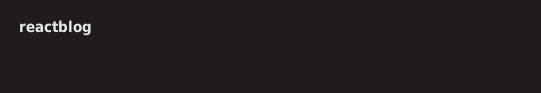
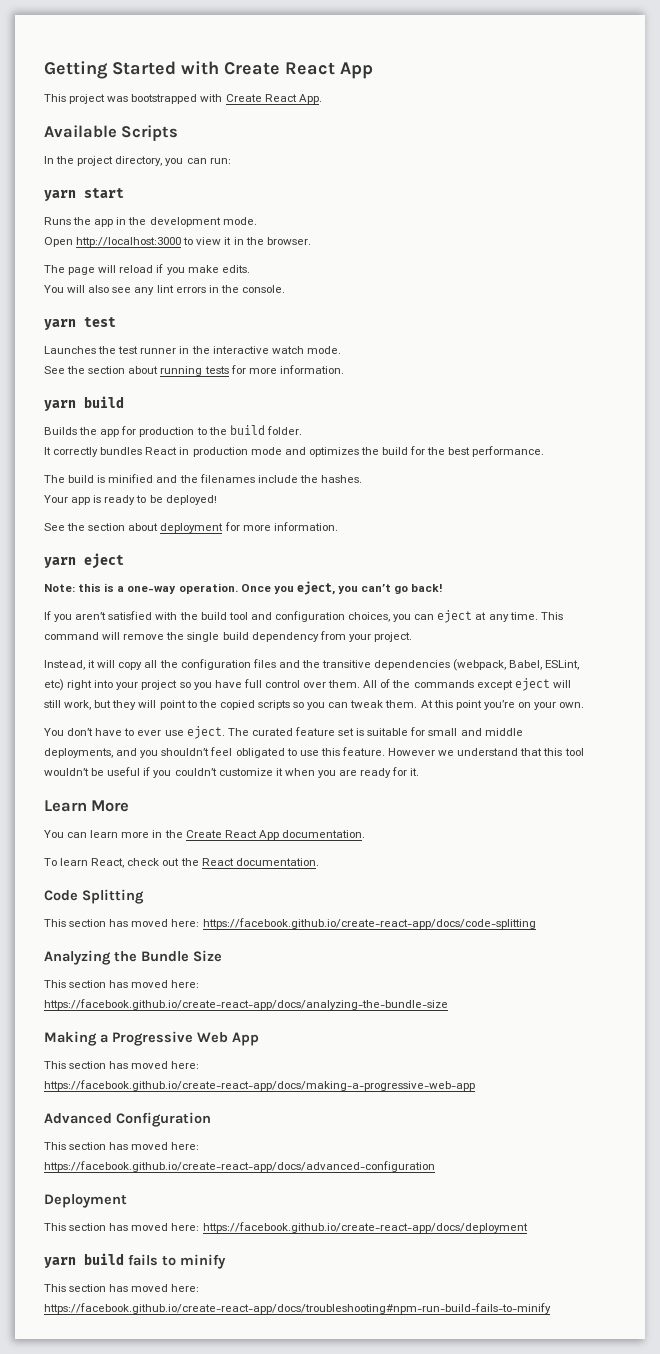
[19,20,92,36] reactblog -> [44,61,373,79] [44,94,322,104] [44,125,179,141] [44,156,231,166] [44,188,124,201] [44,217,257,227] [44,237,311,247] [44,264,250,275] [44,285,285,295] [44,317,116,330] [44,346,341,354] [44,365,344,376] [44,396,124,411] [44,425,302,437] [44,446,545,457] [44,474,362,483] [44,495,217,505] [44,522,338,533] [44,553,124,569] [44,581,444,595] [44,610,563,623] [44,631,412,642] [44,659,580,671] [44,678,571,691] [44,700,585,710] [44,726,523,739] [44,747,584,758] [44,767,420,778] [44,800,130,812] [44,830,365,840] [44,858,319,868] [44,889,144,904] [44,918,536,929] [44,950,222,965] [44,980,200,988] [44,999,448,1010] [44,1031,259,1046] [44,1061,200,1069] [44,1080,475,1091] [44,1112,211,1127] [44,1142,200,1150] [44,1161,435,1172] [44,1194,127,1208] [44,1222,528,1233] [44,1253,226,1269] [44,1284,200,1292] [44,1303,551,1314] Getting Started with Create React App // This project was bootstrapped with Create React App. // Available Scripts // In the project directory, you can run: // yarn start // Runs the app in the development mode. // Open http://localhost:3000 to view it in the browser. // The page will reload if you make edits. // You will also see any lint errors in the console. // yarn test // Launches the test runner in the interactive watch mode. // See the section about running tests for more information. // yarn build // Builds the app for production to the build folder. // It correctly bundles React in production mode and optimizes the build for the best performance. // The build is minified and the filenames include the hashes. // Your app is ready to be deployed! // See the section about deployment for more information. // yarn eject // Note: this is a one-way operation. Once you eject, you can’t go back! // If you aren’t satisfied with the build tool and configuration choices, you can eject at any time. This command will remove the single build dependency from your project. // Instead, it will copy all the configuration files and the transitive dependencies (webpack, Babel, ESLint, etc) right into your project so you have full control over them. All of the commands except eject will still work, but they will point to the copied scripts so you can tweak them. At this point you’re on your own. // You don’t have to ever use eject. The curated feature set is suitable for small and middle deployments, and you shouldn’t feel obligated to use this feature. However we understand that this tool wouldn’t be useful if you couldn’t customize it when you are ready for it. // Learn More // You can learn more in the Create React App documentation. // To learn React, check out the React documentation. // Code Splitting // This section has moved here: https://facebook.github.io/create-react-app/docs/code-splitting // Analyzing the Bundle Size // This section has moved here: https://facebook.github.io/create-react-app/docs/analyzing-the-bundle-size // Making a Progressive Web App // This section has moved here: https://facebook.github.io/create-react-app/docs/making-a-progressive-web-app // Advanced Configuration // This section has moved here: https://facebook.github.io/create-react-app/docs/advanced-configuration // Deployment // This section has moved here: https://facebook.github.io/create-react-app/docs/deployment // yarn build fails to minify // This section has moved here: https://facebook.github.io/create-react-app/docs/troubleshooting#npm-run-build-fails-to-minify

